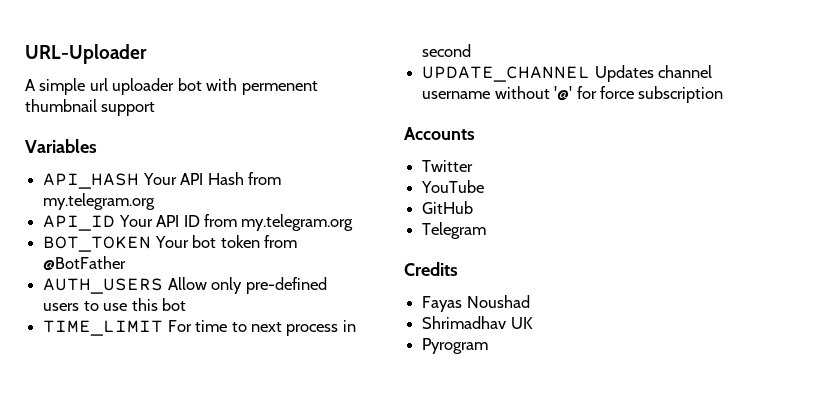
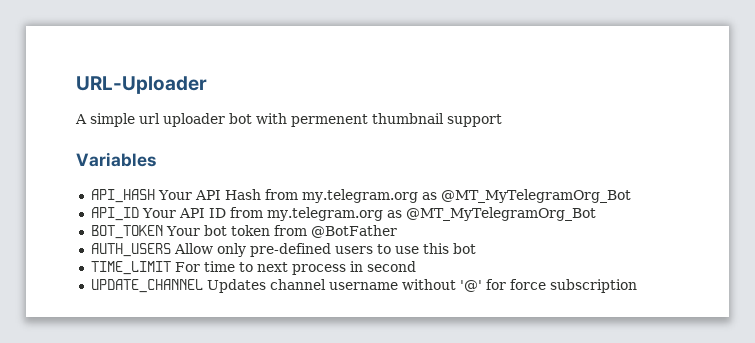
(156, 201) none -> [421,189,631,203] as @MT_MyTelegramOrg_Bot
(354, 222) none -> [386,207,596,221] as @MT_MyTelegramOrg_Bot
[404,127,475,140] [422,160,474,172] [421,180,485,193] [422,201,474,214] [422,222,487,239] [404,262,458,276] [422,295,530,312] [422,316,533,329] [422,338,489,354] // Accounts // Twitter // YouTube // GitHub // Telegram // Credits // Fayas Noushad // Shrimadhav UK // Pyrogram -> (637, 286) none

